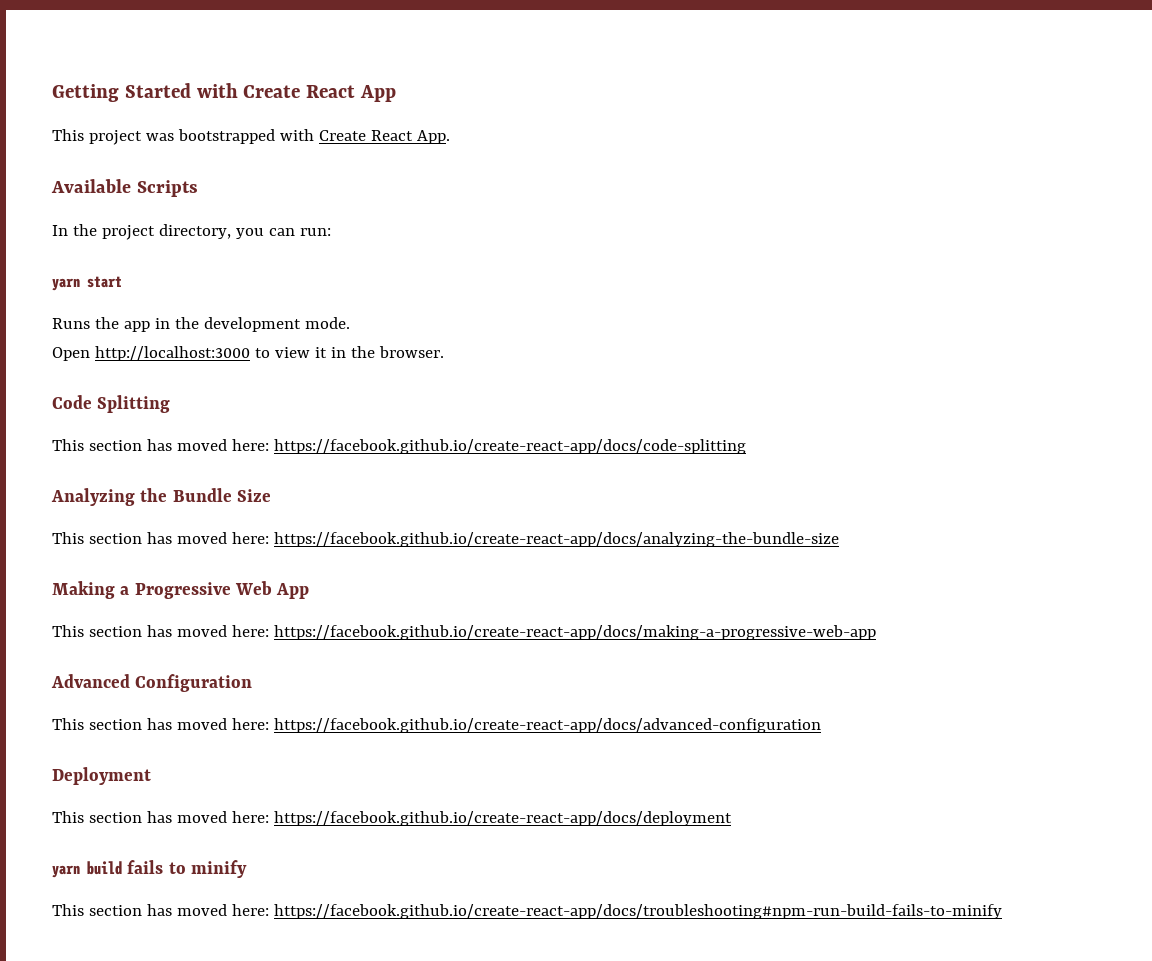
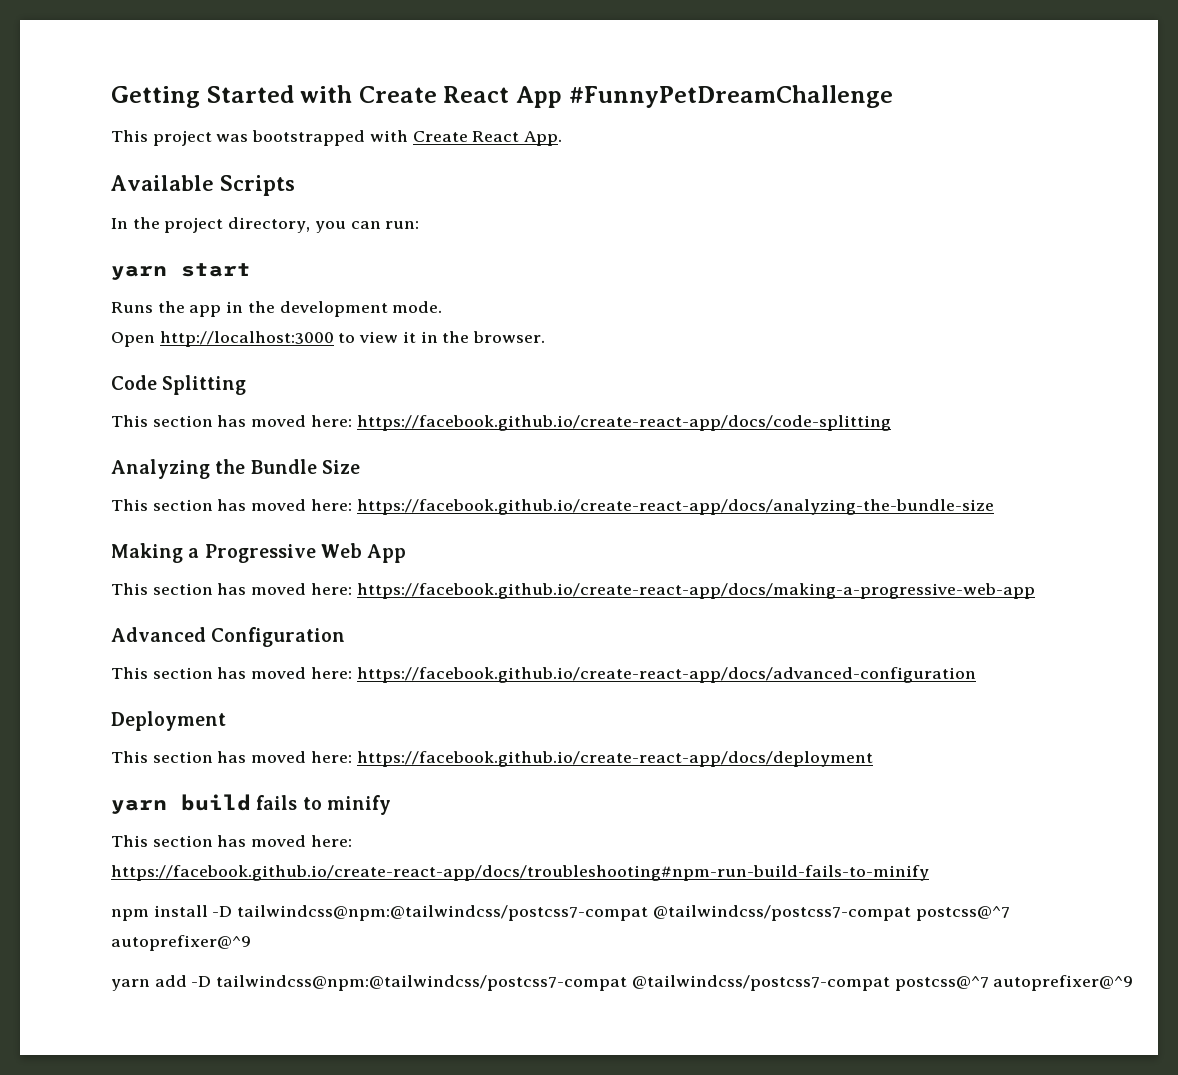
(397, 93) none -> [568,85,893,108] #FunnyPetDreamChallenge
(1002, 911) none -> [111,905,1010,921] [111,935,251,951] [111,975,1134,991] // npm install -D tailwindcss@npm:@tailwindcss/postcss7-compat @tailwindcss/postcss7-compat postcss@^7 autoprefixer@^9 // yarn add -D tailwindcss@npm:@tailwindcss/postcss7-compat @tailwindcss/postcss7-compat postcss@^7 autoprefixer@^9

